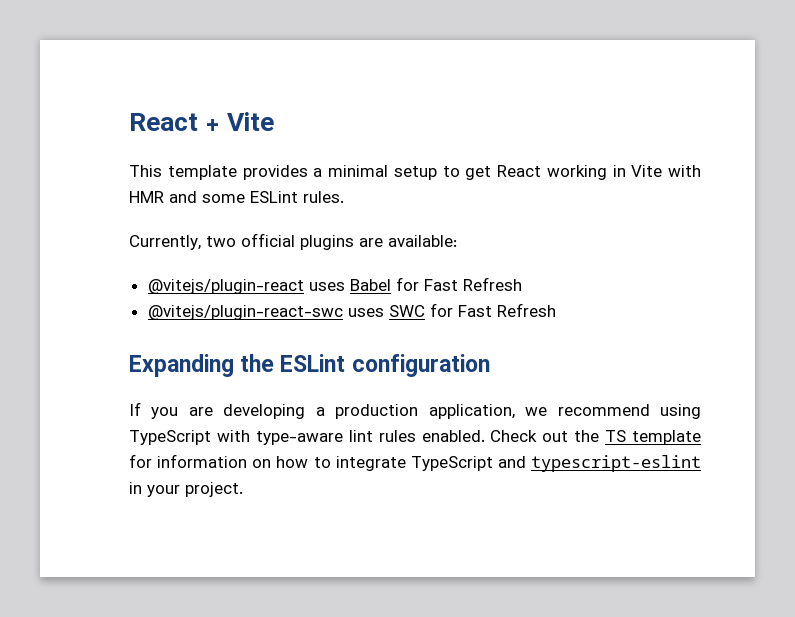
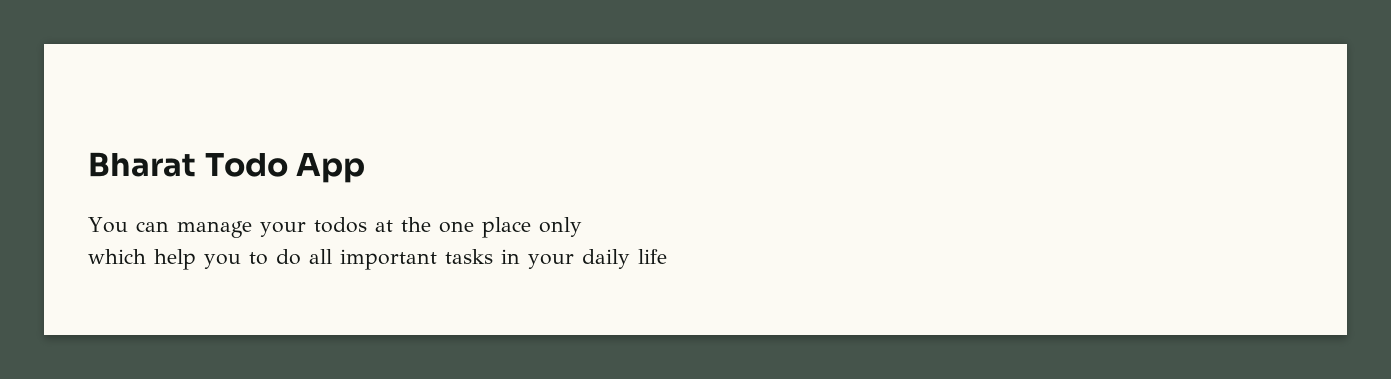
[129,112,275,131] [129,165,701,180] [129,191,344,203] [129,233,457,250] [147,277,522,294] [147,303,556,320] [129,354,490,377] [129,402,702,419] [129,430,701,445] [129,454,701,472] [129,482,243,497] React + Vite // This template provides a minimal setup to get React working in Vite with HMR and some ESLint rules. // Currently, two official plugins are available: // @vitejs/plugin-react uses Babel for Fast Refresh // @vitejs/plugin-react-swc uses SWC for Fast Refresh // Expanding the ESLint configuration // If you are developing a production application, we recommend using TypeScript with type-aware lint rules enabled. Check out the TS template for information on how to integrate TypeScript and typescript-eslint in your project. -> [88,152,366,183] [88,217,582,238] [88,249,667,270] Bharat Todo App // You can manage your todos at the one place only // which help you to do all important tasks in your daily life

